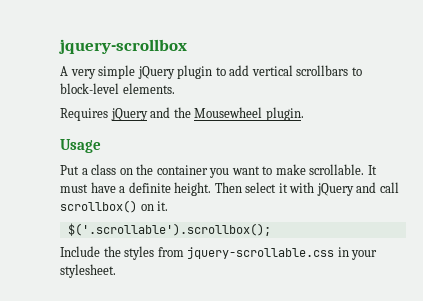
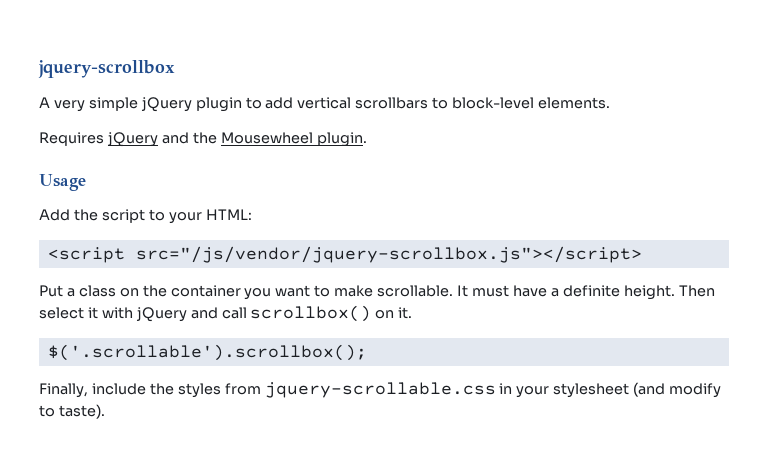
(101, 146) none -> [39,209,252,224] [47,246,642,263] // Add the script to your HTML: // <script src="/js/vendor/jquery-scrollbox.js"></script>
[60,246,100,257] Include -> [39,383,146,398] Finally, include
[60,264,116,278] stylesheet. -> [553,382,722,398] [39,404,105,419] stylesheet (and modify to taste).

